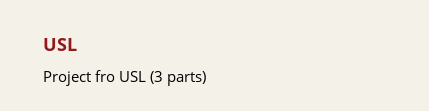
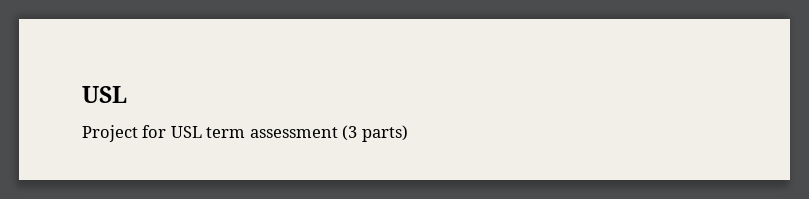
[95,70,147,82] fro USL -> [142,125,338,138] for USL term assessment

